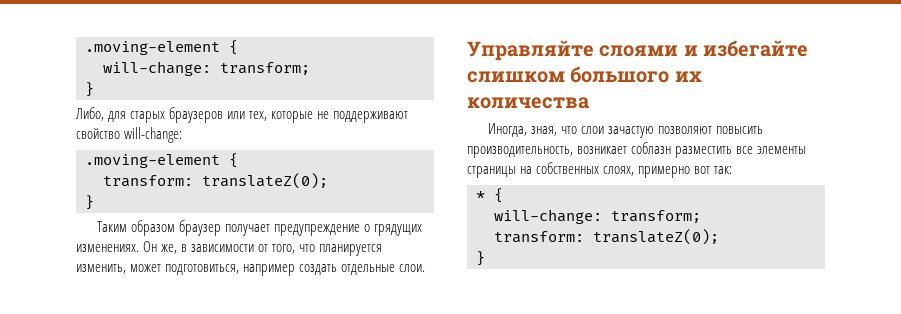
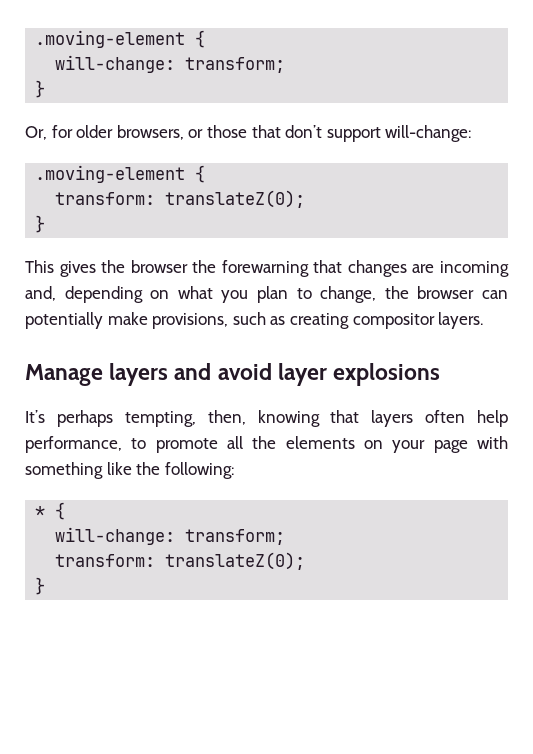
[75,107,409,123] [76,128,120,139] Либо, для старых браузеров или тех, которые не поддерживают свойство -> [25,125,381,142] Or, for older browsers, or those that don’t support
[96,220,423,236] [76,241,383,256] [76,264,426,276] [467,40,809,61] [467,66,702,83] [467,97,589,109] [487,123,764,138] [467,142,807,158] [467,162,733,178] Таким образом браузер получает предупреждение о грядущих изменениях. Он же, в зависимости от того, что планируется изменить, может подготовиться, например создать отдельные слои. // Управляйте слоями и избегайте слишком большого их количества // Иногда, зная, что слои зачастую позволяют повысить производительность, возникает соблазн разместить все элементы страницы на собственных слоях, примерно вот так: -> [25,260,509,277] [25,286,509,303] [25,312,484,329] [25,363,441,386] [25,410,508,427] [25,436,508,453] [25,462,234,479] This gives the browser the forewarning that changes are incoming and, depending on what you plan to change, the browser can potentially make provisions, such as creating compositor layers. // Manage layers and avoid layer explosions // It’s perhaps tempting, then, knowing that layers often help performance, to promote all the elements on your page with something like the following:

